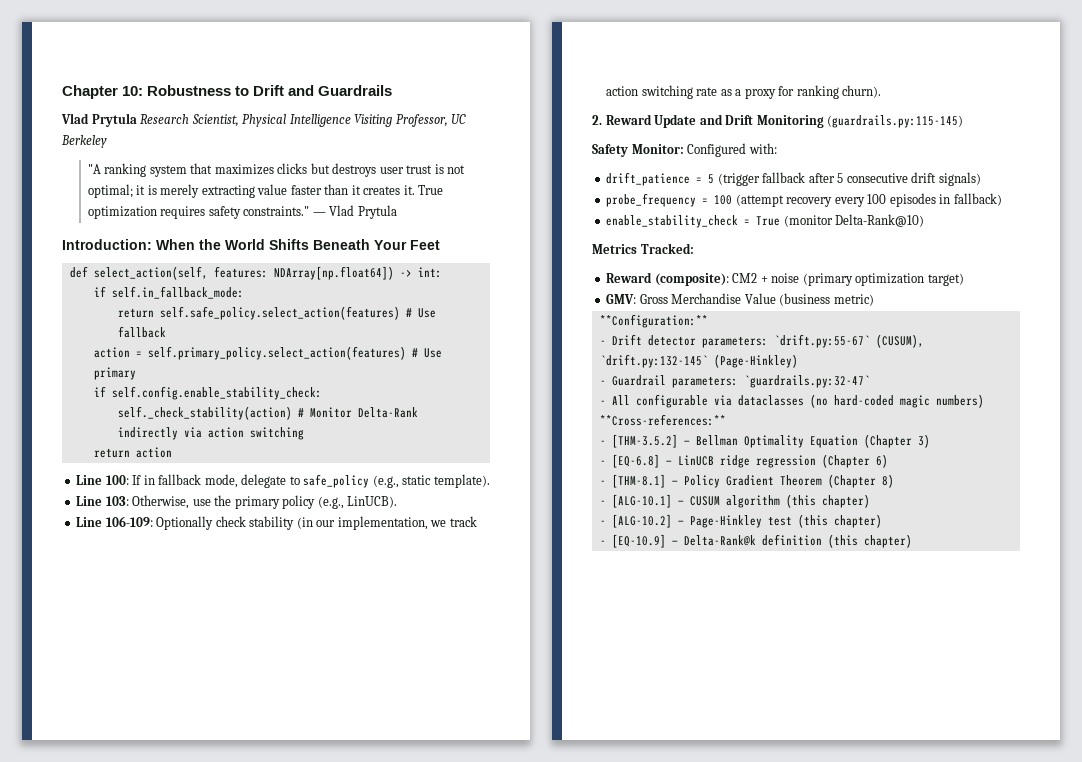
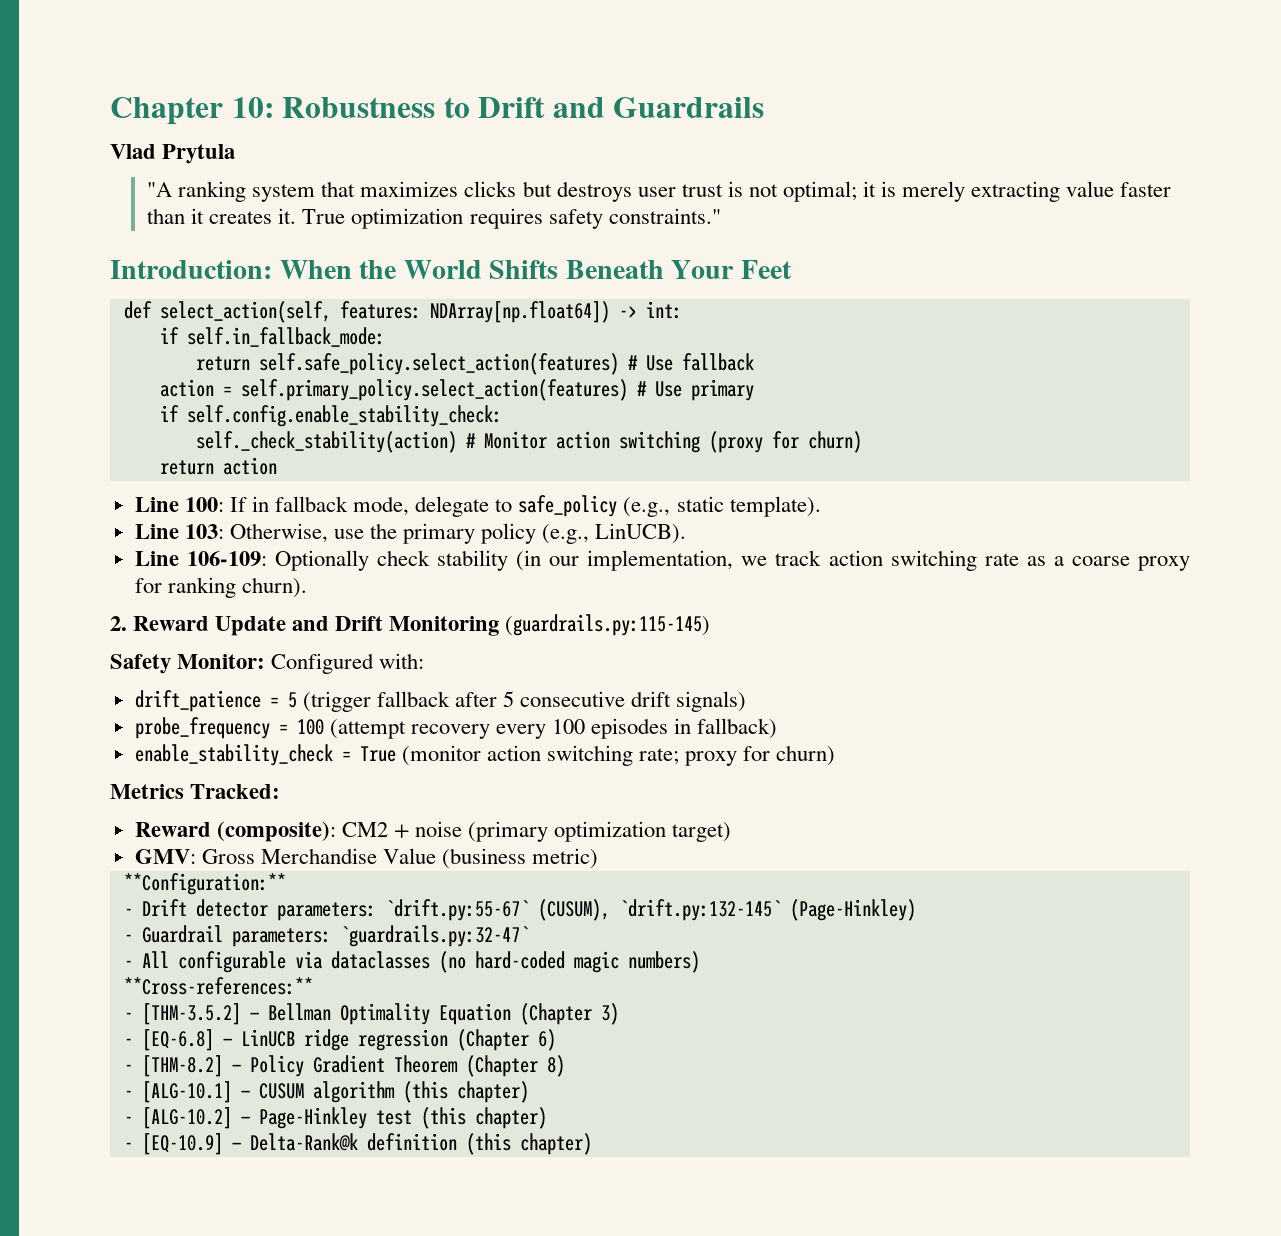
[140,114,467,127] [61,135,107,148] Research Scientist, Physical Intelligence Visiting Professor, UC Berkeley -> (236, 154) none
[312,205,397,219] — Vlad Prytula -> (721, 216) none
[357,407,418,418] [117,427,304,440] Delta-Rank indirectly via action switching -> [555,431,862,453] action switching (proxy for churn)
(742, 92) none -> [1071,556,1130,566] coarse
[835,214,925,227] Delta-Rank@10) -> [486,745,836,766] action switching rate; proxy for churn)
[611,474,666,488] [THM-8.1] -> [141,1055,223,1077] [THM-8.2]

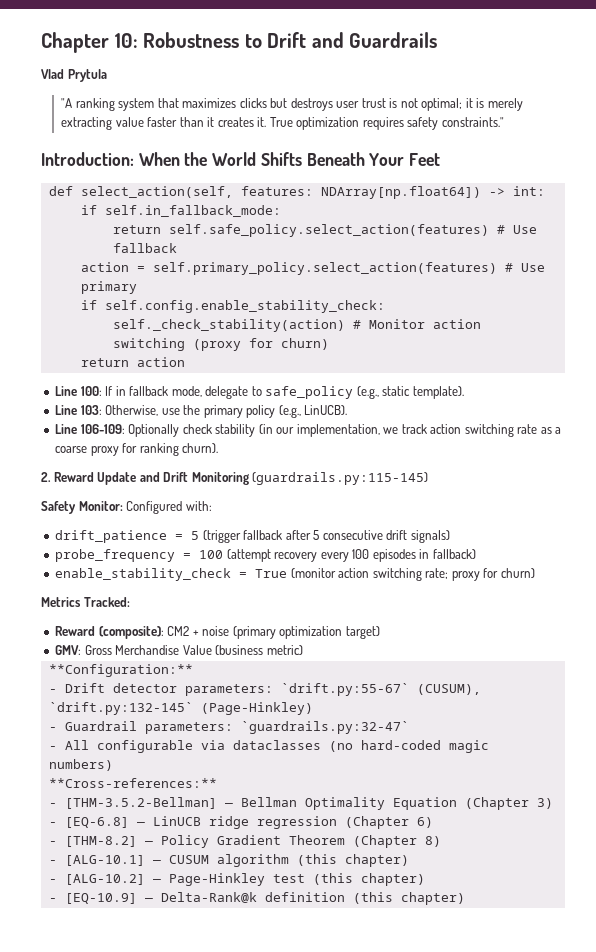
[141,1003,241,1025] [THM-3.5.2] -> [64,797,217,809] [THM-3.5.2-Bellman]

